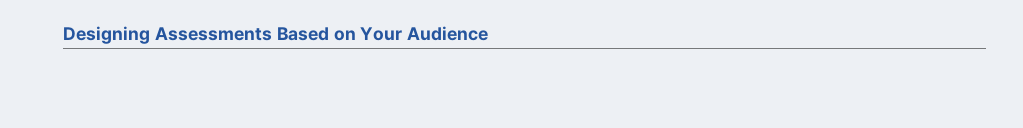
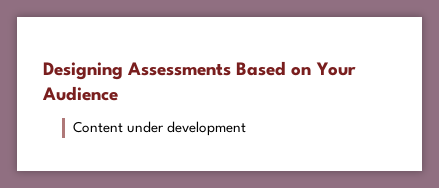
(489, 33) none -> [72,121,247,136] // Content under development

